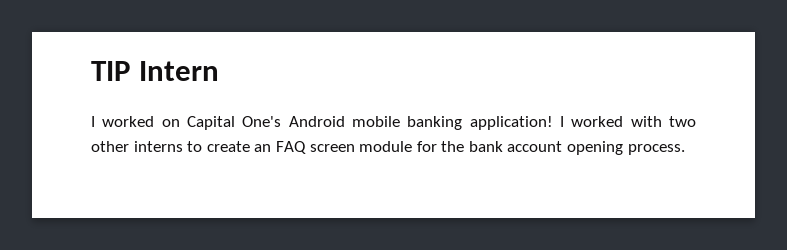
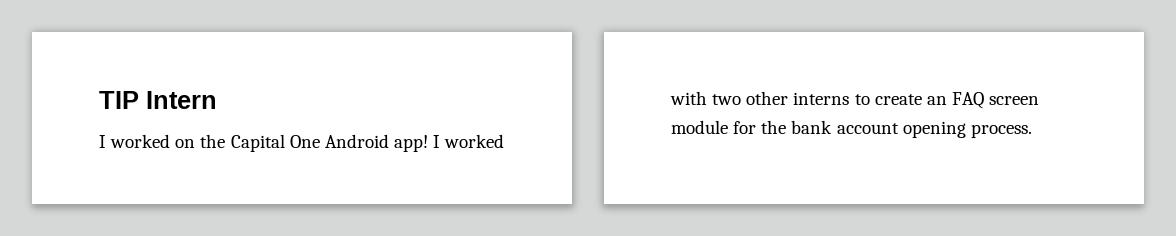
[187,116,553,130] Capital One's Android mobile banking application! -> [200,134,428,152] the Capital One Android app!

